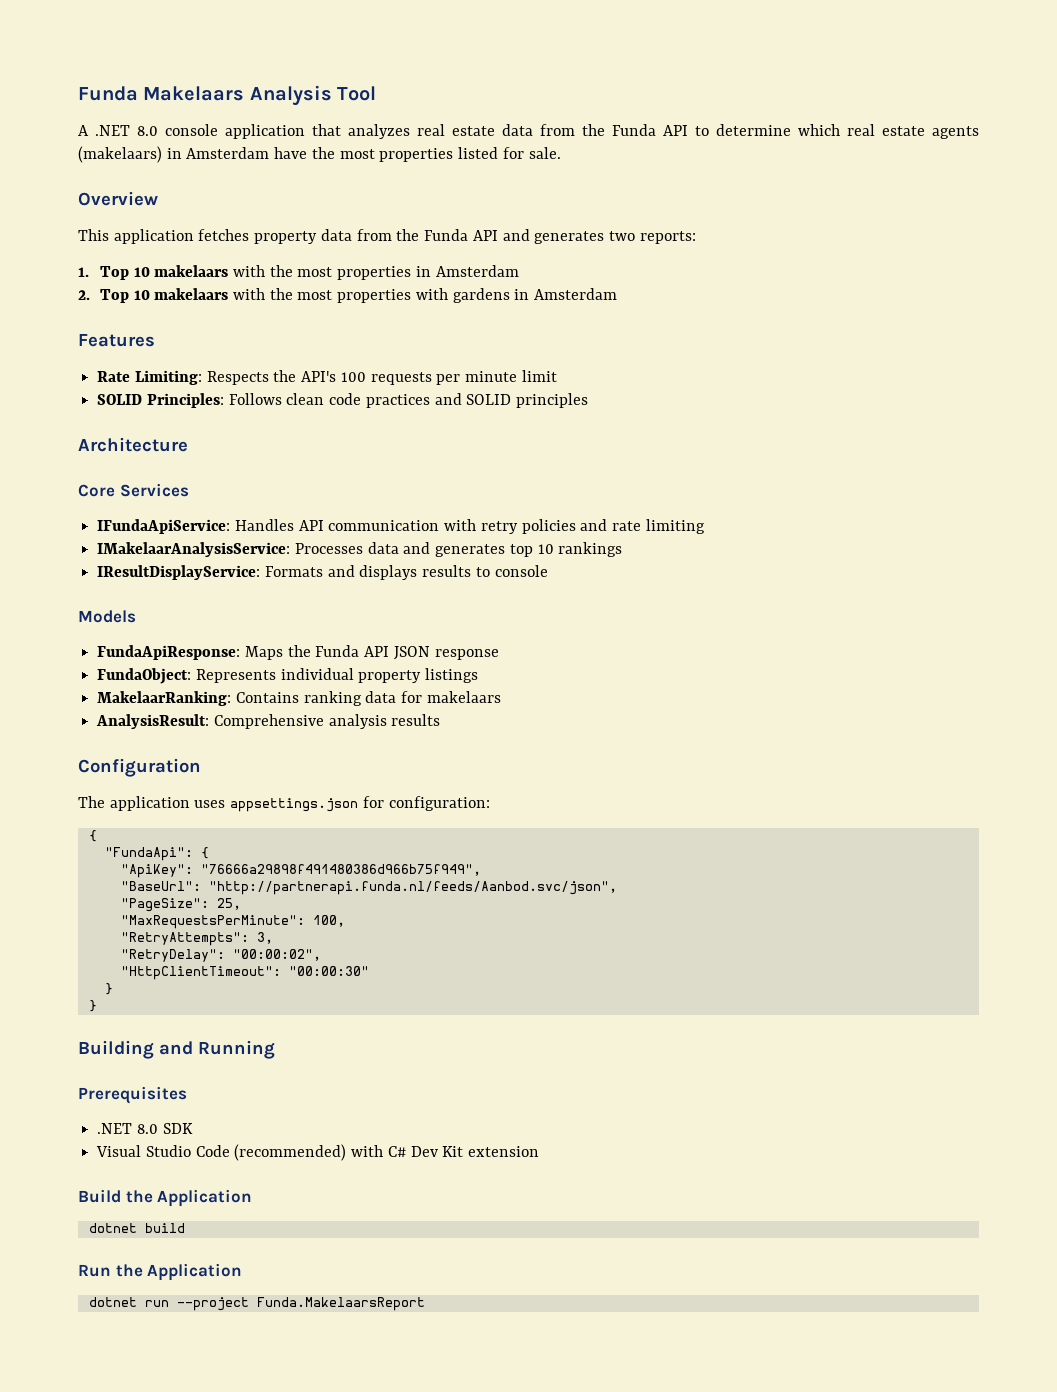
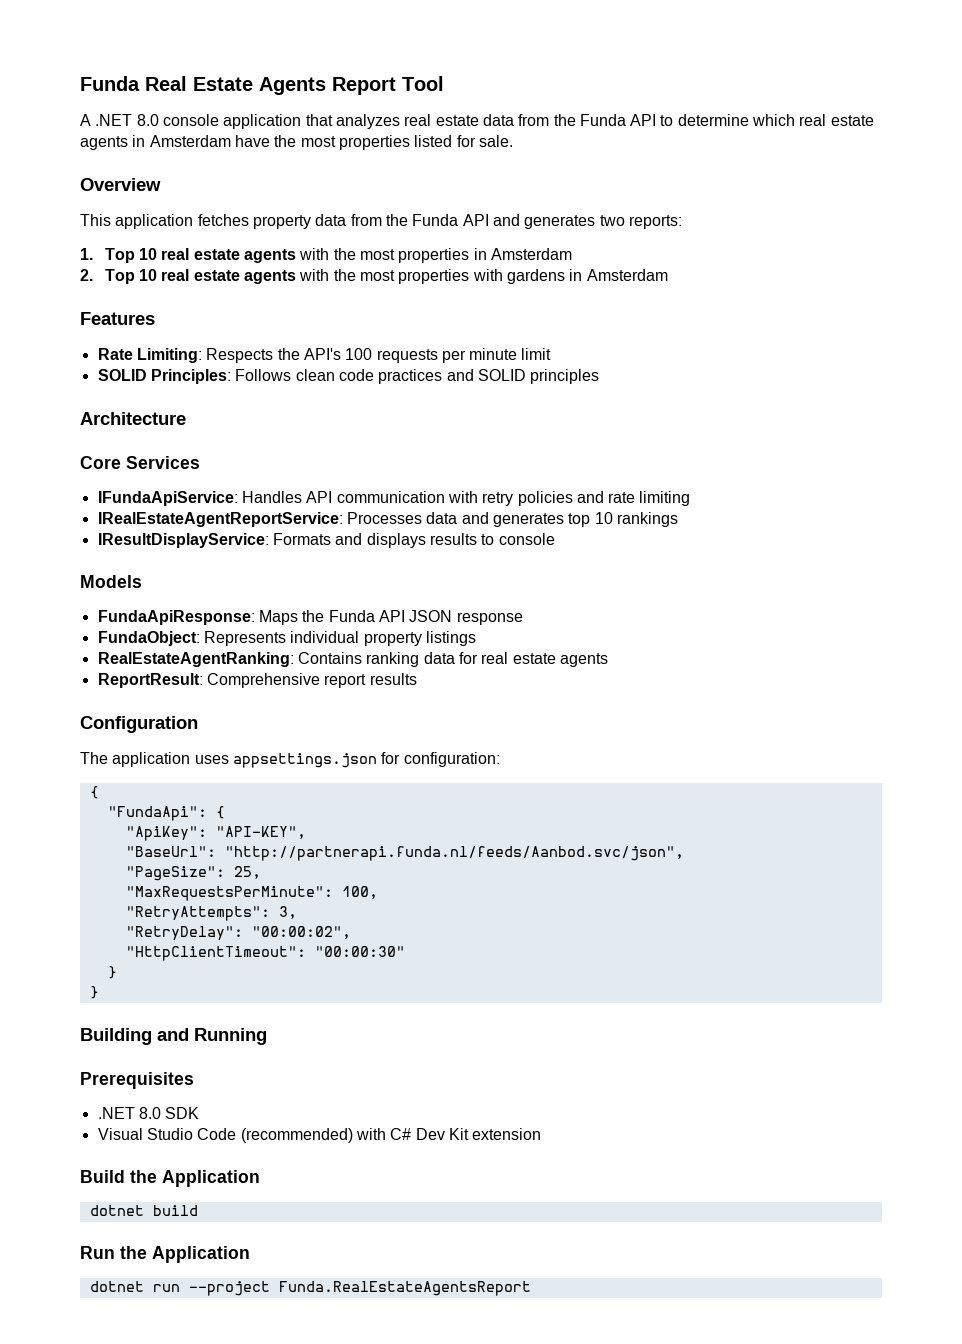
[78,85,332,106] Funda Makelaars Analysis -> [80,76,396,95] Funda Real Estate Agents Report
[78,146,162,163] (makelaars) -> (128, 143) none
[154,265,229,277] makelaars -> [161,248,297,263] real estate agents
[154,288,229,300] makelaars -> [161,269,297,284] real estate agents
[97,542,291,557] IMakelaarAnalysisService: -> [97,512,343,527] IRealEstateAgentReportService:
[97,691,232,706] MakelaarRanking: -> [97,652,294,667] RealEstateAgentRanking:
[426,691,501,703] [96,714,387,729] makelaars // AnalysisResult: Comprehensive analysis -> [481,652,608,667] [97,673,367,688] real estate agents // ReportResult: Comprehensive report
[200,864,481,876] "76666a29898f491480386d966b75f949", -> [215,826,306,839] "API-KEY",
[256,1297,425,1311] Funda.MakelaarsReport -> [278,1281,531,1296] Funda.RealEstateAgentsReport

